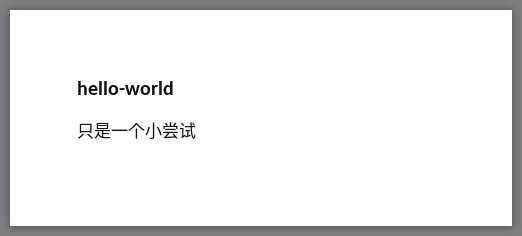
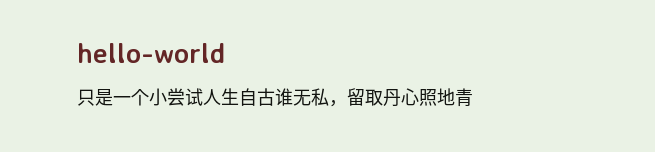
(196, 130) none -> [203,88,473,107] 人生自古谁无私，留取丹心照地青

